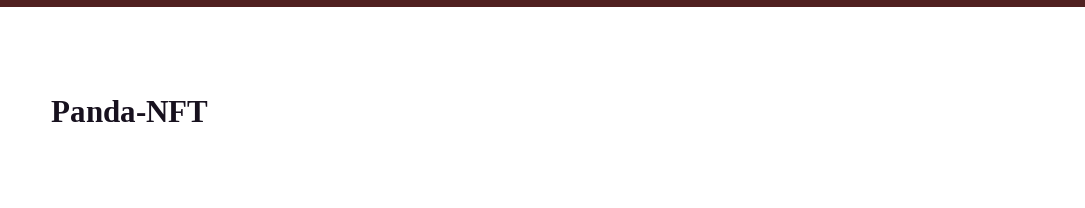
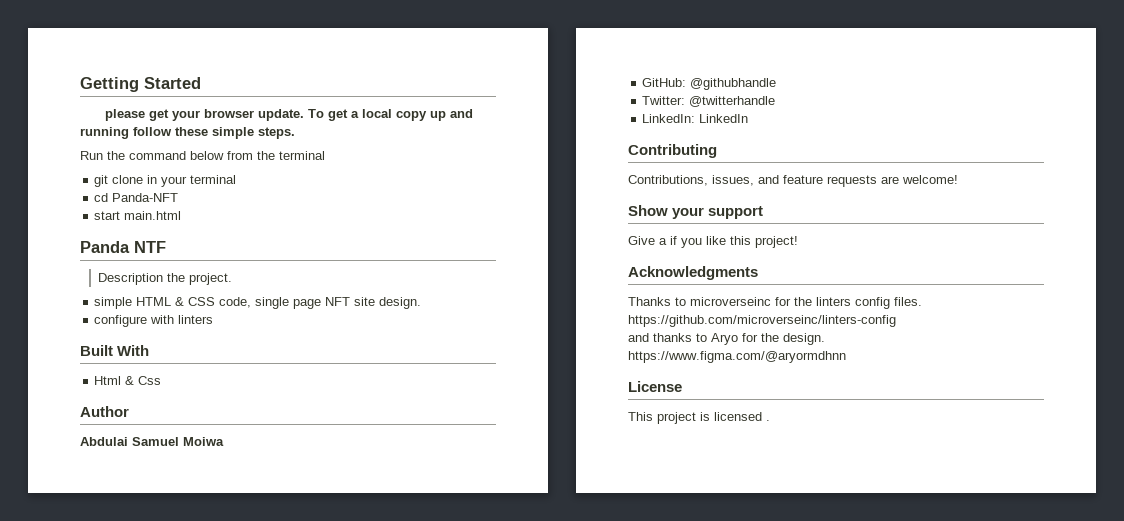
[51,100,208,122] Panda-NFT -> [80,77,201,92] [104,109,473,121] [80,127,295,139] [80,151,325,160] [94,175,237,187] [94,193,179,202] [94,211,182,220] [80,241,166,253] [98,273,233,285] [94,297,422,309] [94,315,214,327] [80,345,150,356] [94,376,162,385] [80,406,129,417] [80,437,224,446] [642,78,777,90] [642,96,776,107] [642,114,749,123] [628,144,717,158] [628,175,958,187] [628,205,764,219] [628,236,798,248] [628,266,758,280] [628,297,922,309] [628,315,896,327] [628,333,825,345] [628,351,846,363] [628,381,682,392] [628,412,770,424] Getting Started // please get your browser update. To get a local copy up and running follow these simple steps. // Run the command below from the terminal // git clone in your terminal // cd Panda-NFT // start main.html // Panda NTF // Description the project. // simple HTML & CSS code, single page NFT site design. // configure with linters // Built With // Html & Css // Author // Abdulai Samuel Moiwa // GitHub: @githubhandle // Twitter: @twitterhandle // LinkedIn: LinkedIn // Contributing // Contributions, issues, and feature requests are welcome! // Show your support // Give a if you like this project! // Acknowledgments // Thanks to microverseinc for the linters config files. https://github.com/microverseinc/linters-config // and thanks to Aryo for the design. https://www.figma.com/@aryormdhnn // License // This project is licensed .

